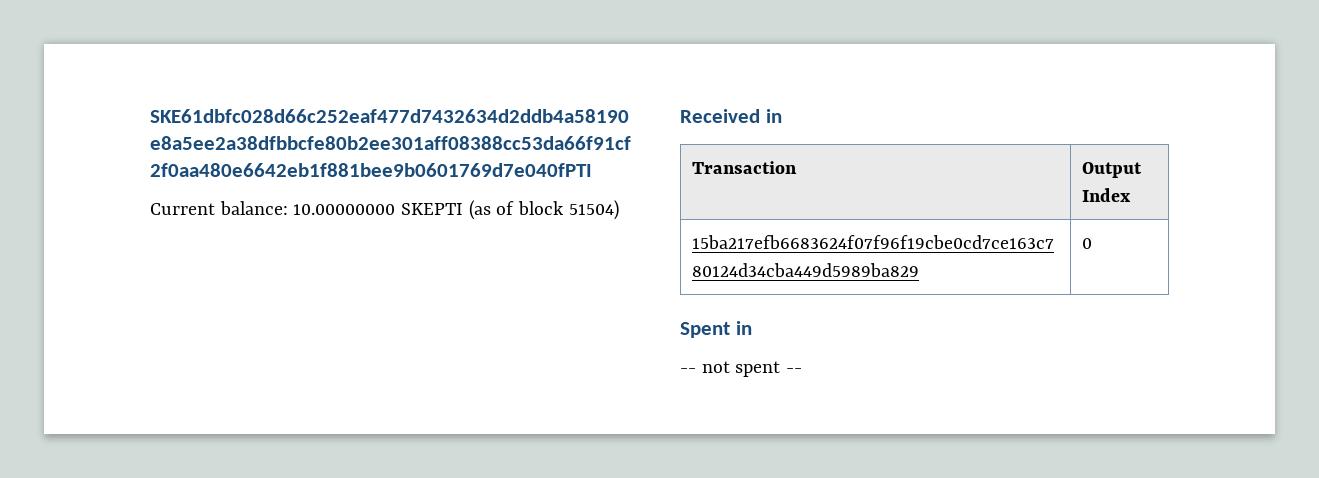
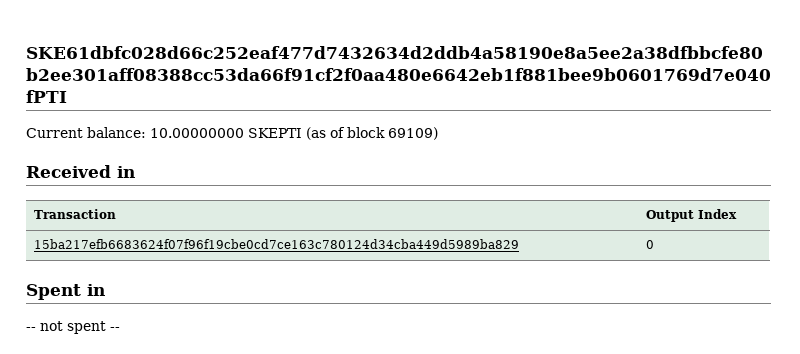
[568,200,619,220] 51504) -> [388,127,438,140] 69109)

